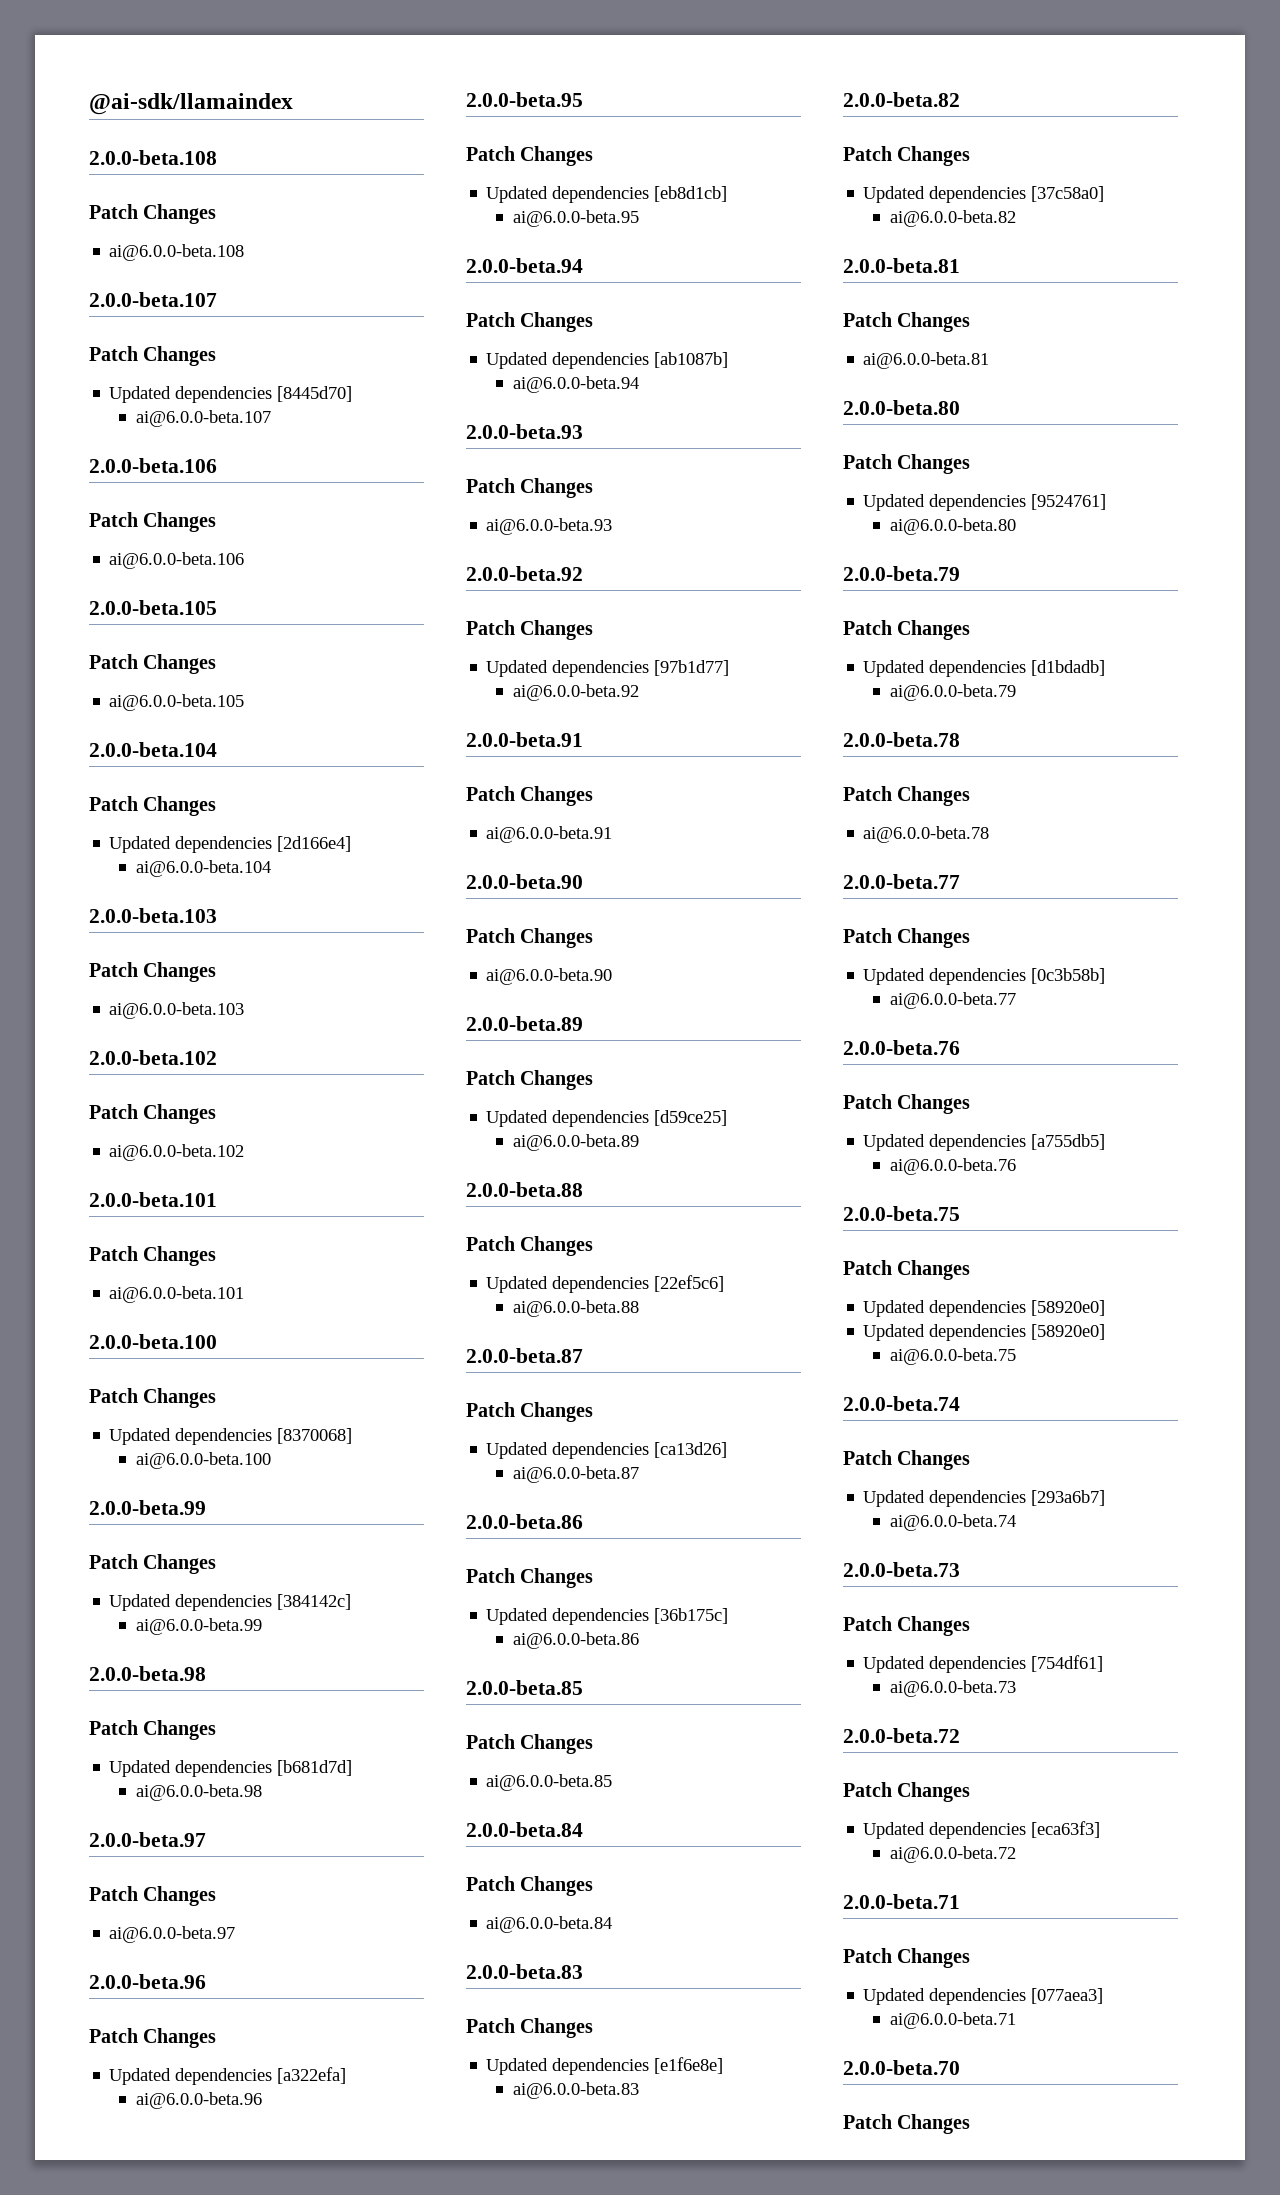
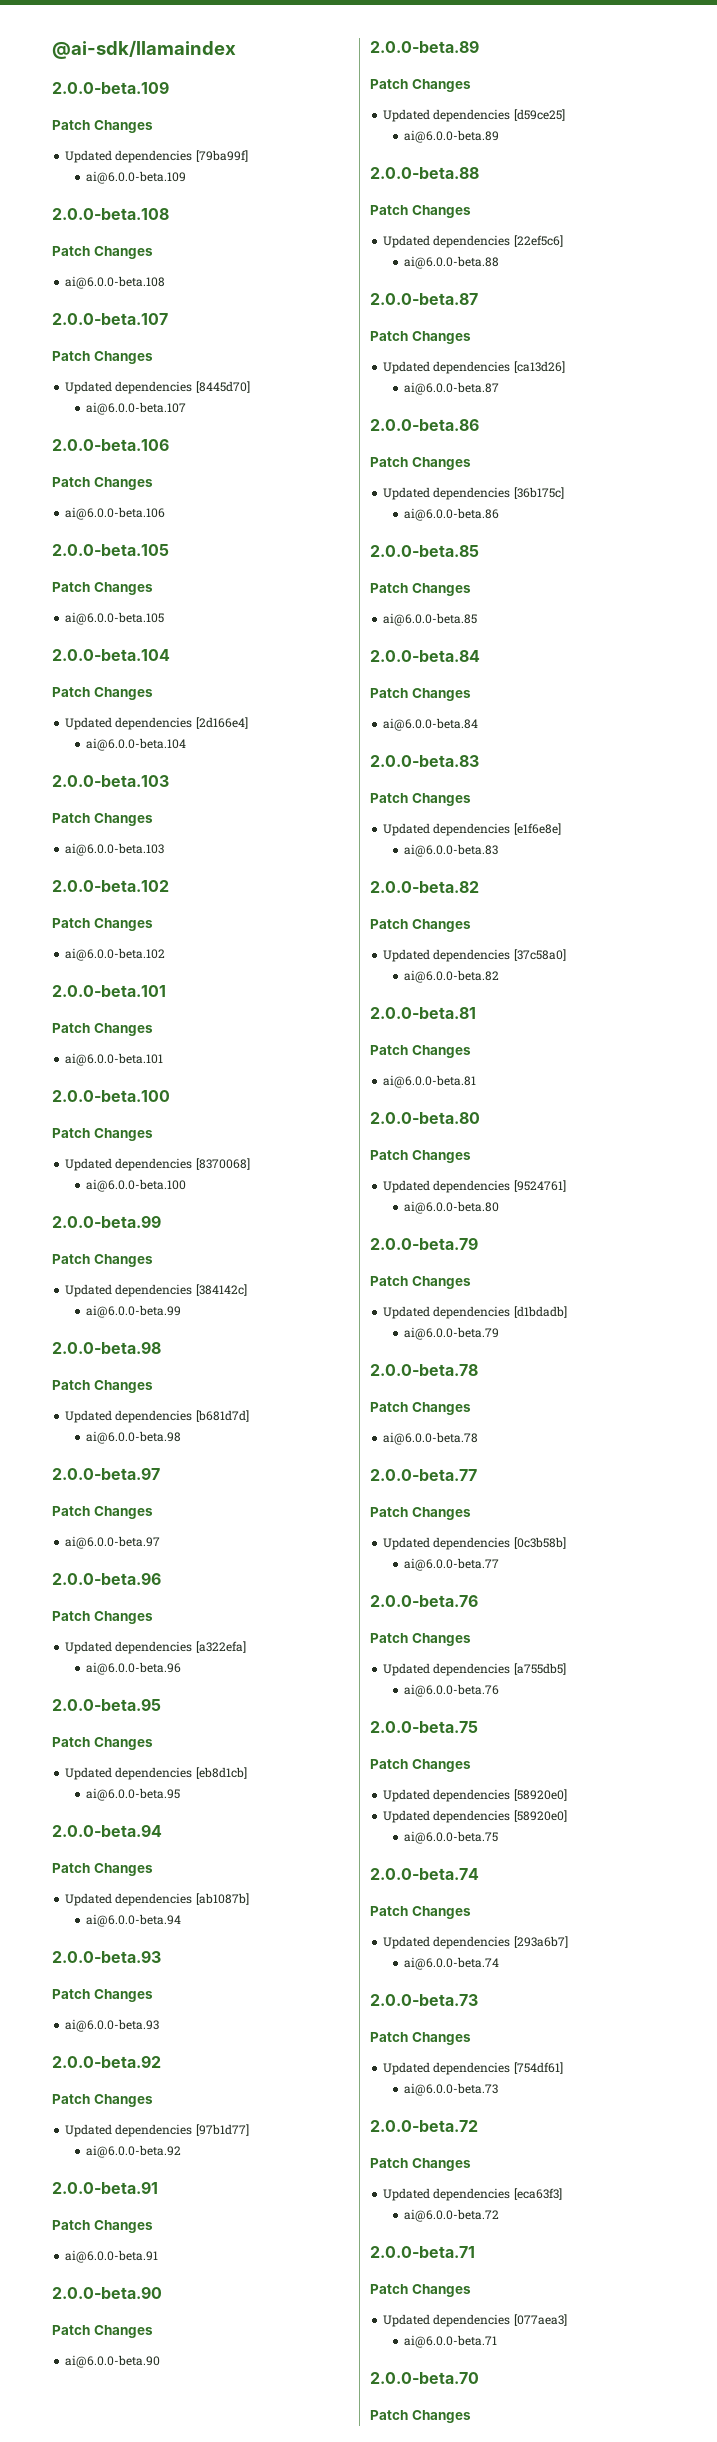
(293, 104) none -> [52,81,169,94] [52,120,153,133] [65,150,248,163] [86,171,187,184] // 2.0.0-beta.109 // Patch Changes // Updated dependencies [79ba99f] // ai@6.0.0-beta.109

